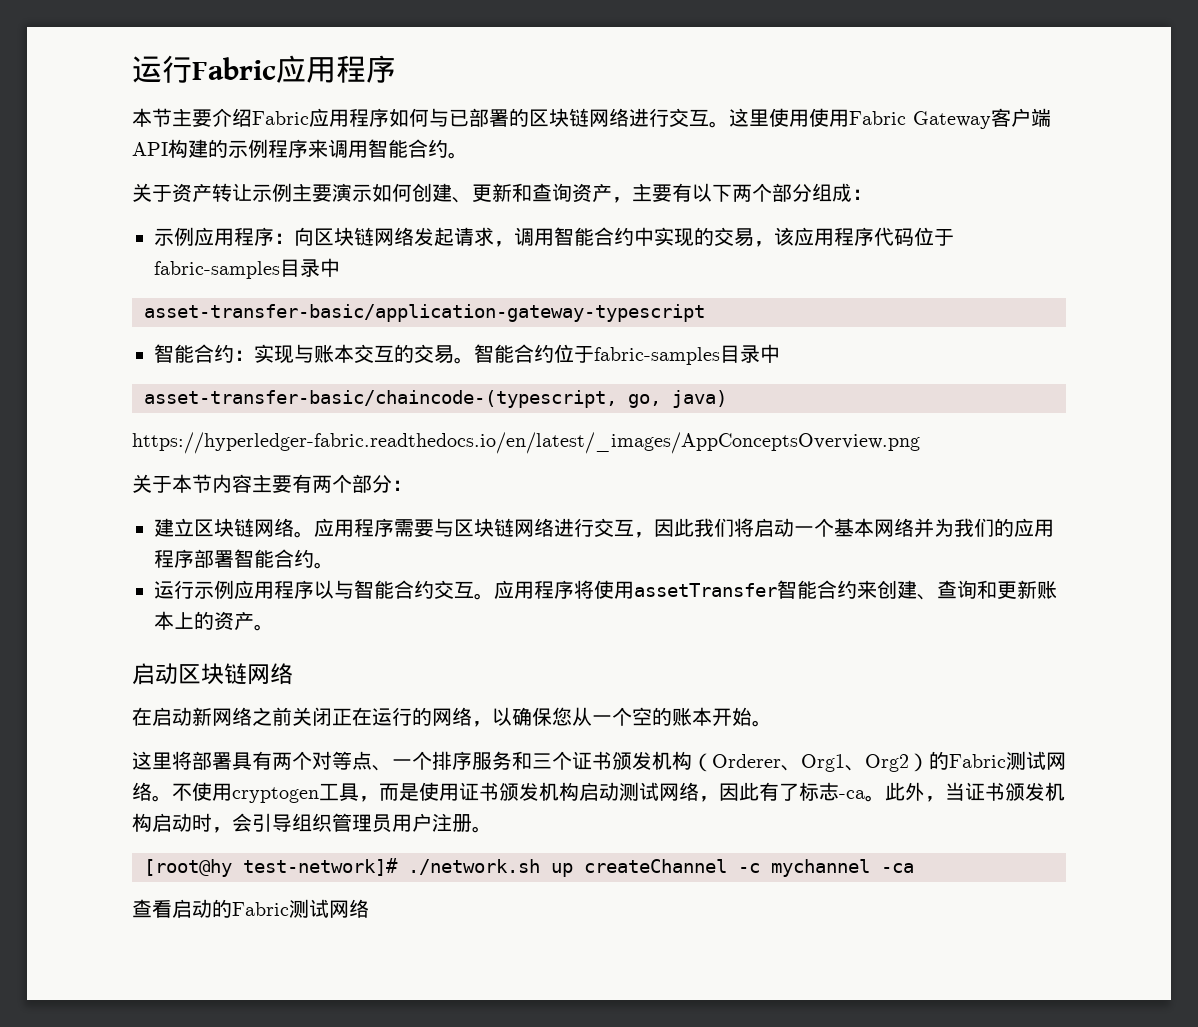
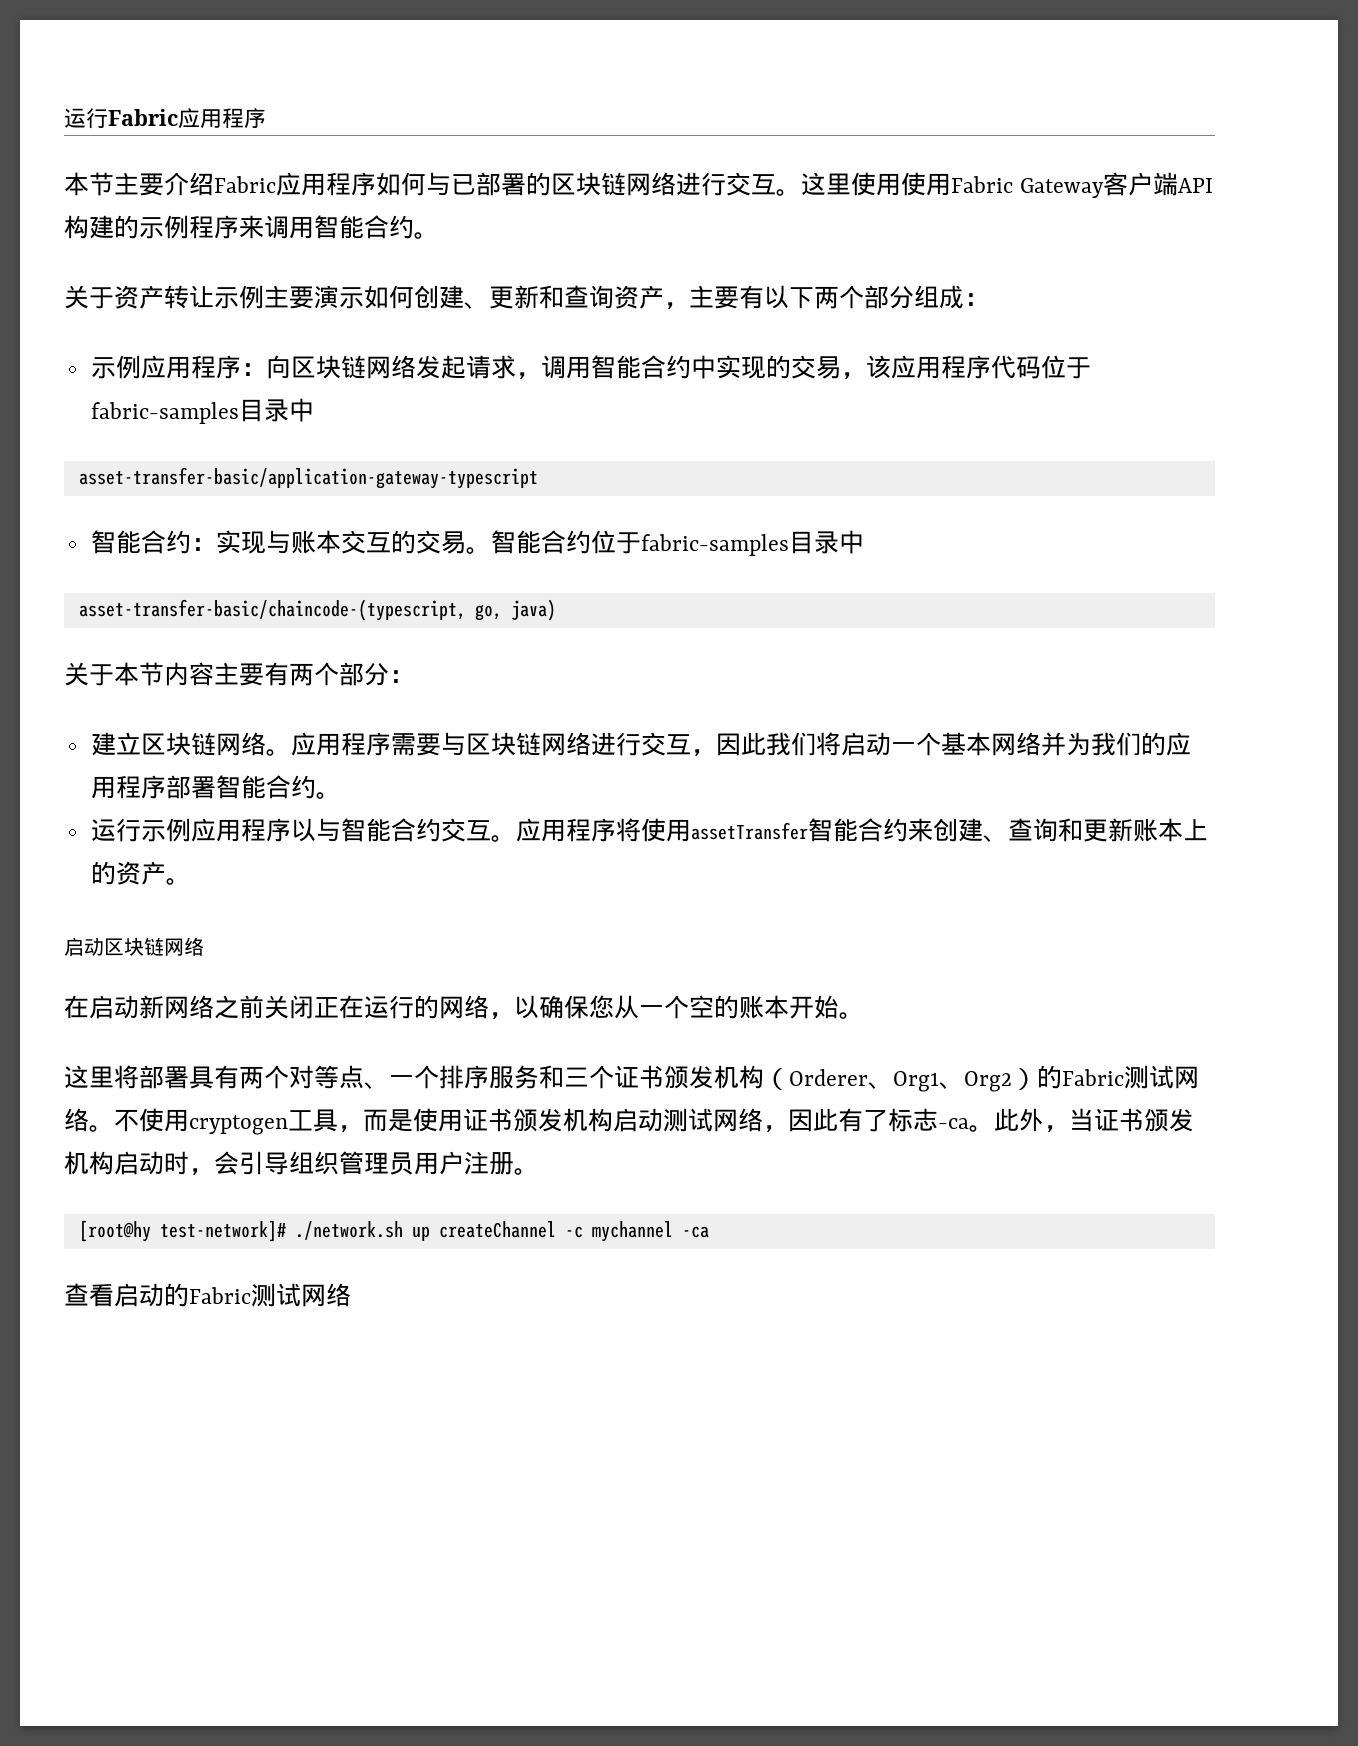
[132,432,920,454] // https://hyperledger-fabric.readthedocs.io/en/latest/_images/AppConceptsOverview.png -> (556, 610) none

